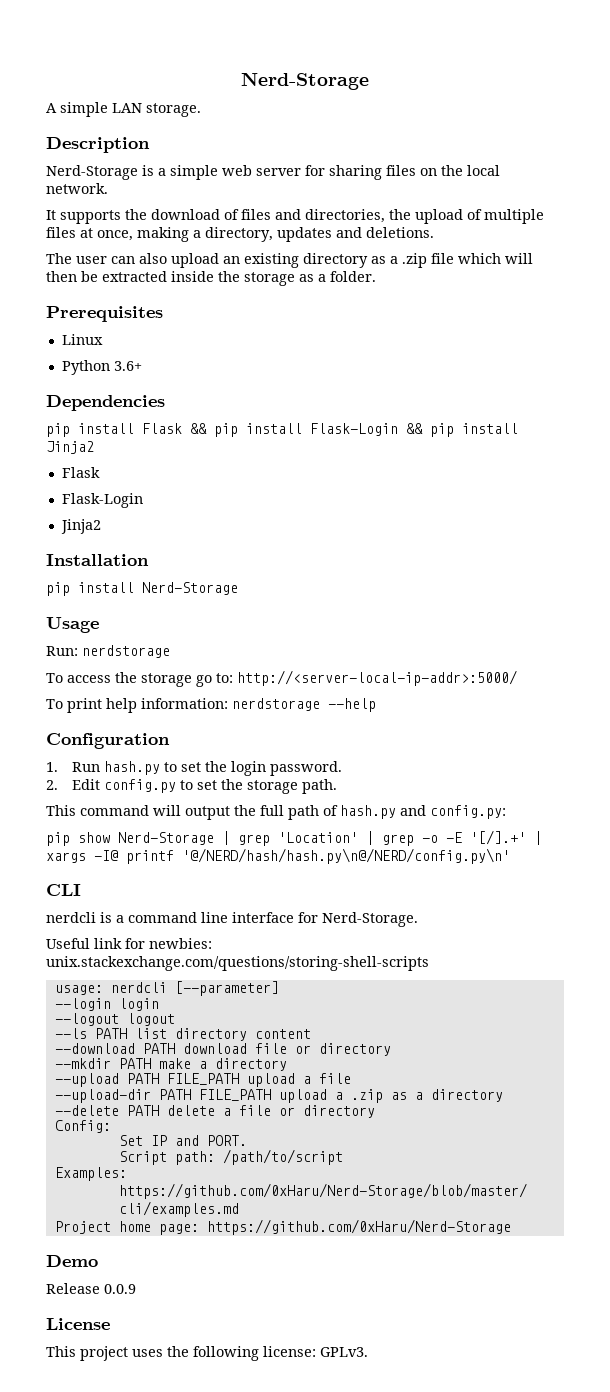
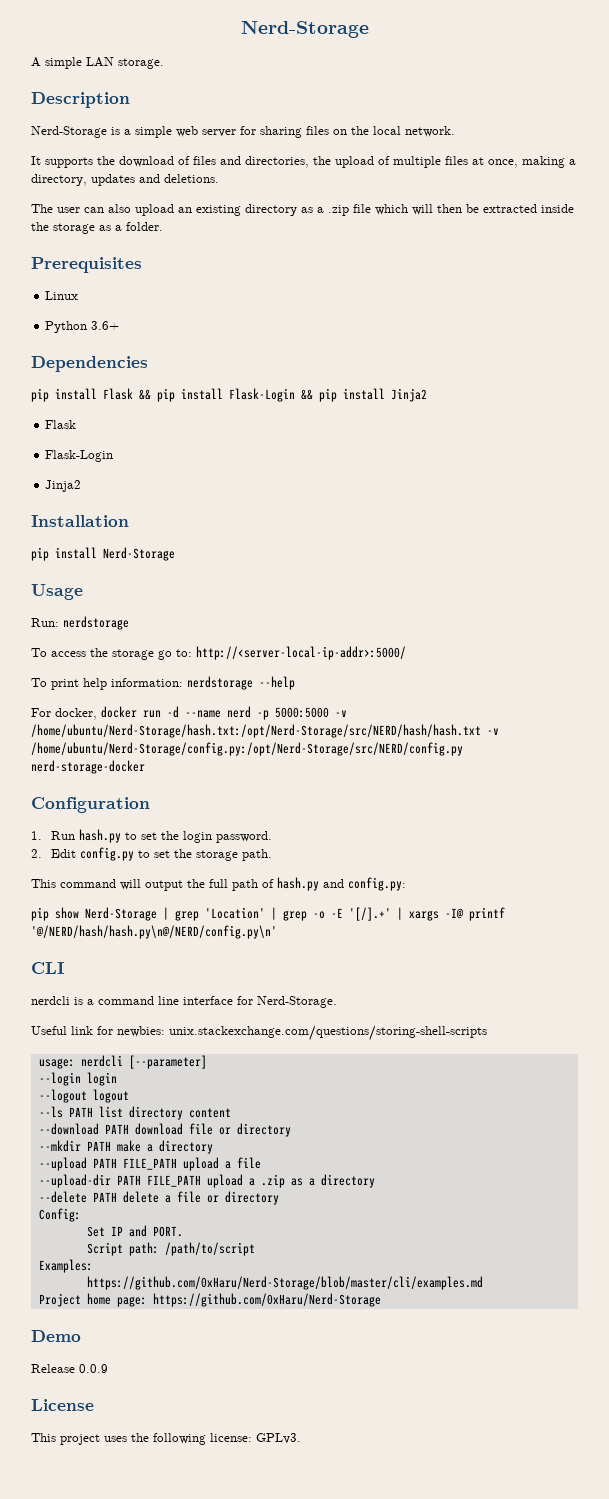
(376, 705) none -> [31,706,347,720] [31,724,499,738] [31,742,463,756] [31,760,145,774] // For docker, docker run -d --name nerd -p 5000:5000 -v /home/ubuntu/Nerd-Storage/hash.txt:/opt/Nerd-Storage/src/NERD/hash/hash.txt -v /home/ubuntu/Nerd-Storage/config.py:/opt/Nerd-Storage/src/NERD/config.py nerd-storage-docker

